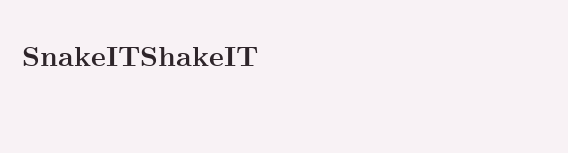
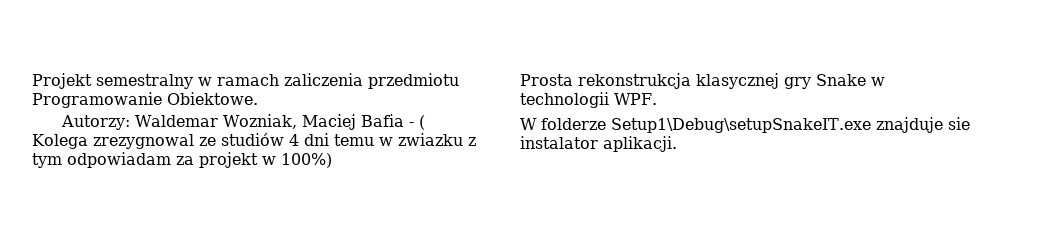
[22,47,258,66] SnakeITShakeIT -> [32,73,459,89] [32,92,258,108] [60,114,425,130] [32,133,476,149] [32,152,332,168] [520,73,885,89] [520,92,657,108] [520,117,970,133] [520,136,677,152] Projekt semestralny w ramach zaliczenia przedmiotu Programowanie Obiektowe. // Autorzy: Waldemar Wozniak, Maciej Bafia - ( Kolega zrezygnowal ze studiów 4 dni temu w zwiazku z tym odpowiadam za projekt w 100%) // Prosta rekonstrukcja klasycznej gry Snake w technologii WPF. // W folderze Setup1\Debug\setupSnakeIT.exe znajduje sie instalator aplikacji.

